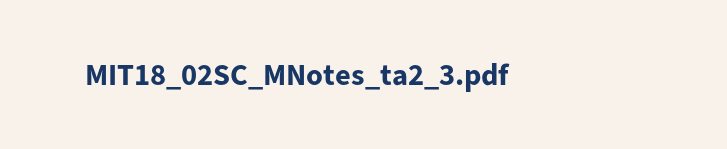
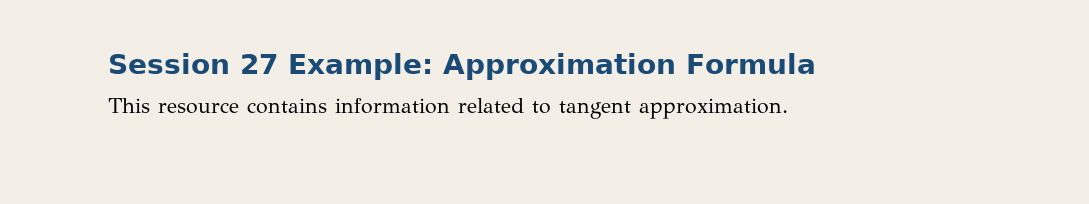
[85,63,510,92] MIT18_02SC_MNotes_ta2_3.pdf -> [108,53,816,80] [108,98,788,119] Session 27 Example: Approximation Formula // This resource contains information related to tangent approximation.

